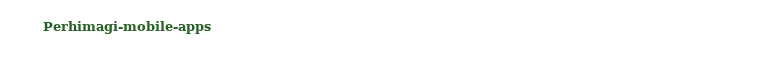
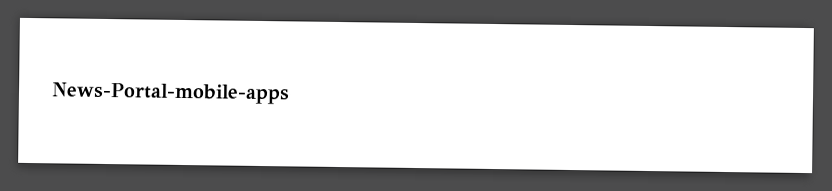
[43,21,211,34] Perhimagi-mobile-apps -> [51,82,290,105] News-Portal-mobile-apps

